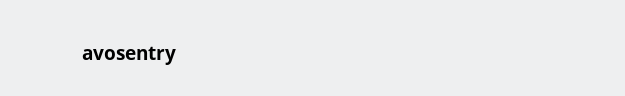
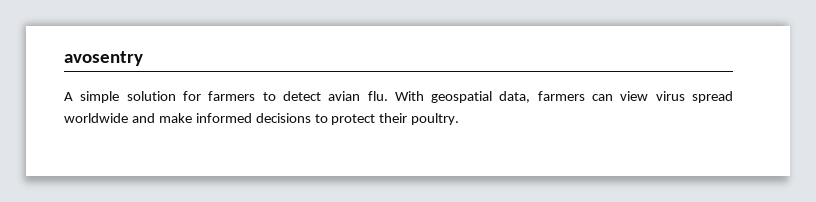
(176, 55) none -> [64,91,733,103] [64,113,460,125] // A simple solution for farmers to detect avian flu. With geospatial data, farmers can view virus spread worldwide and make informed decisions to protect their poultry.

